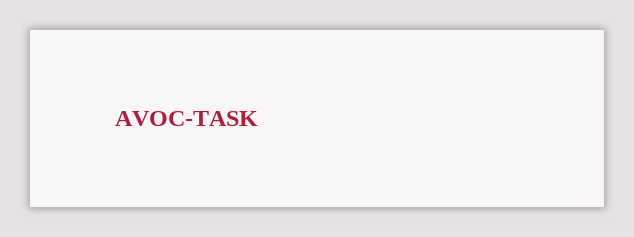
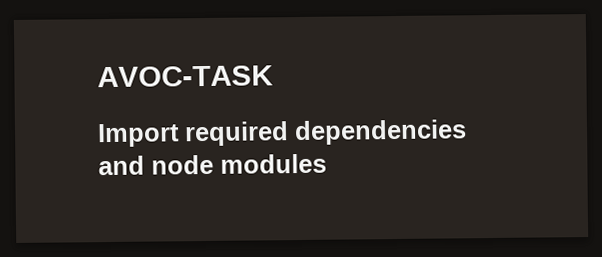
(258, 118) none -> [97,119,467,148] [98,153,327,176] // Import required dependencies and node modules

